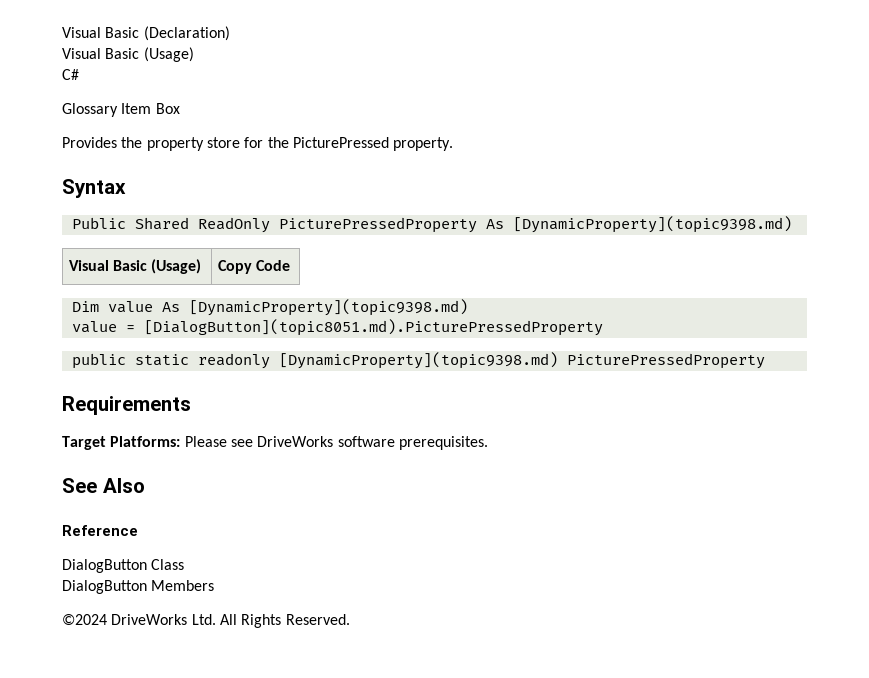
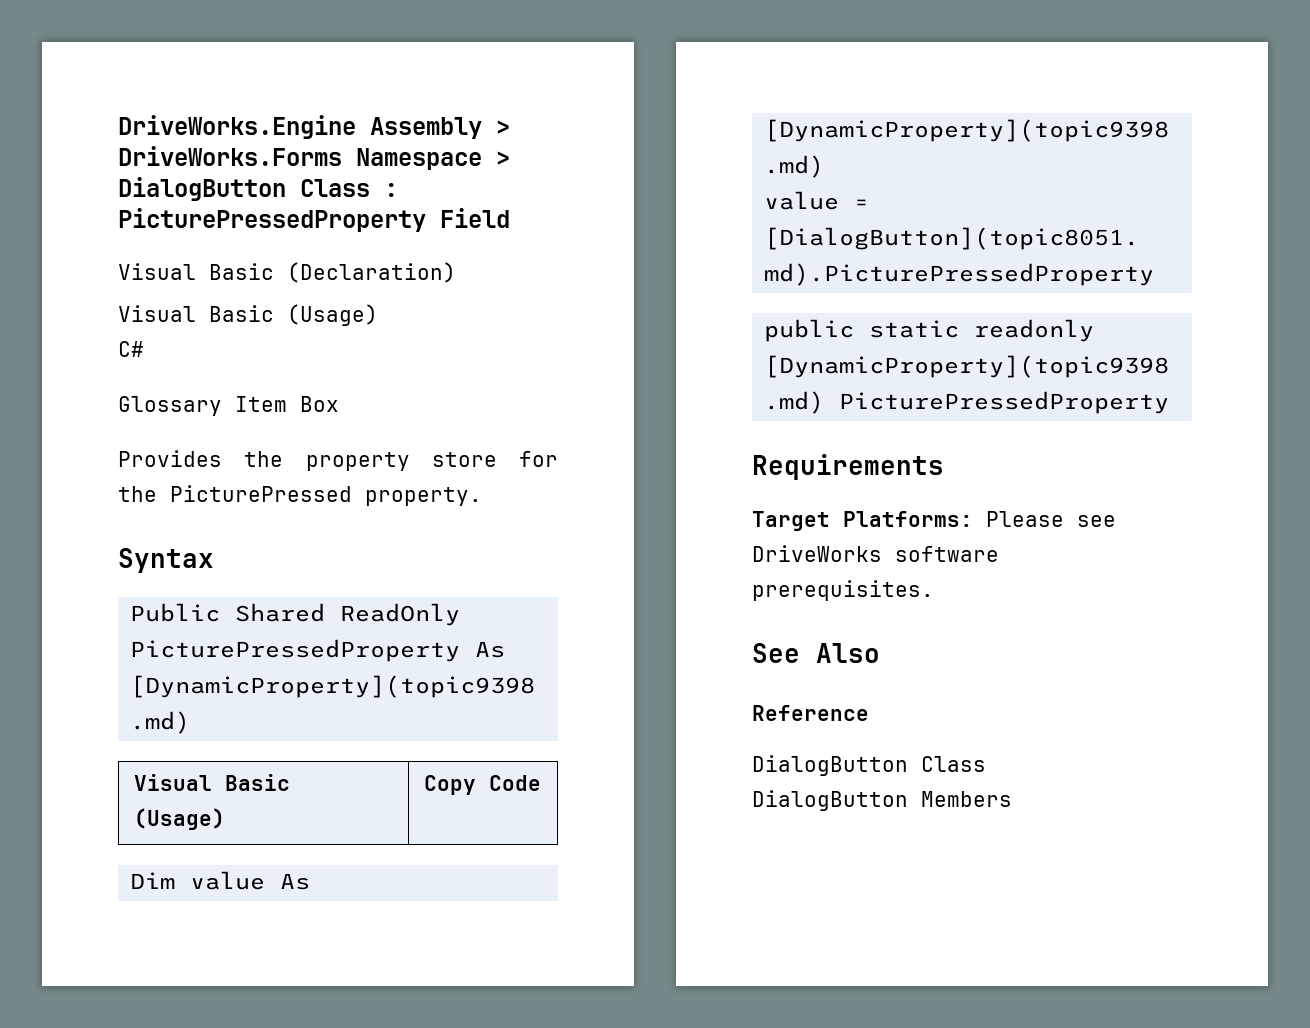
(62, 32) none -> [118,115,510,139] [118,146,510,170] [118,177,398,201] [118,208,510,232] DriveWorks.Engine Assembly > DriveWorks.Forms Namespace > DialogButton Class : PicturePressedProperty Field //
[62,614,350,628] // ©2024 DriveWorks Ltd. All Rights Reserved. -> (1012, 799) none

